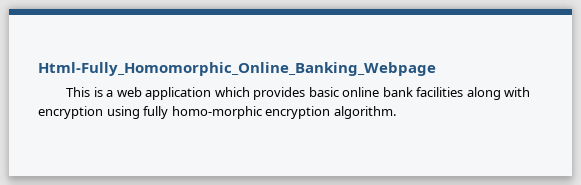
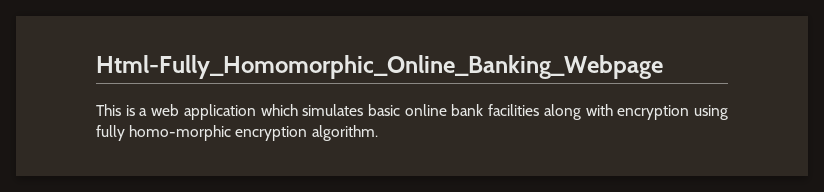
[253,87,306,100] provides -> [302,104,364,116] simulates

